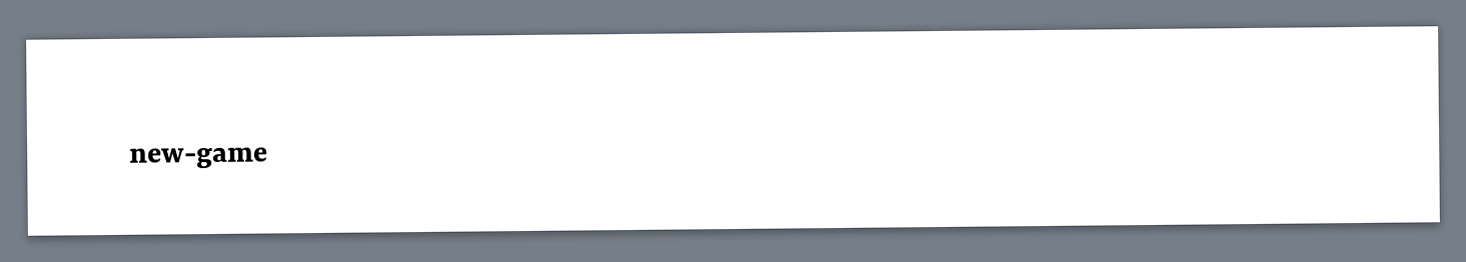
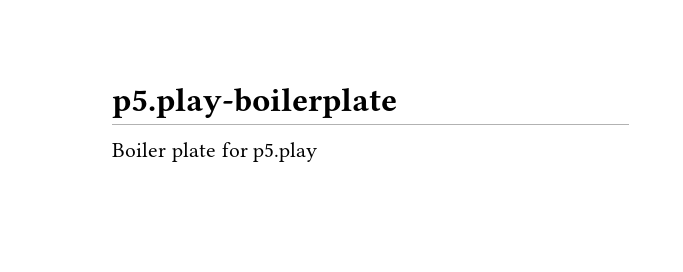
[129,147,268,169] new-game -> [112,88,397,118] [112,142,318,162] p5.play-boilerplate // Boiler plate for p5.play

